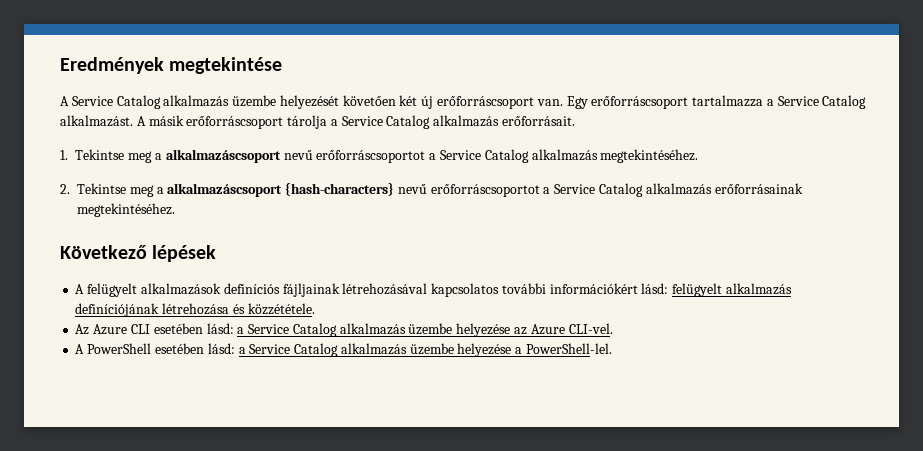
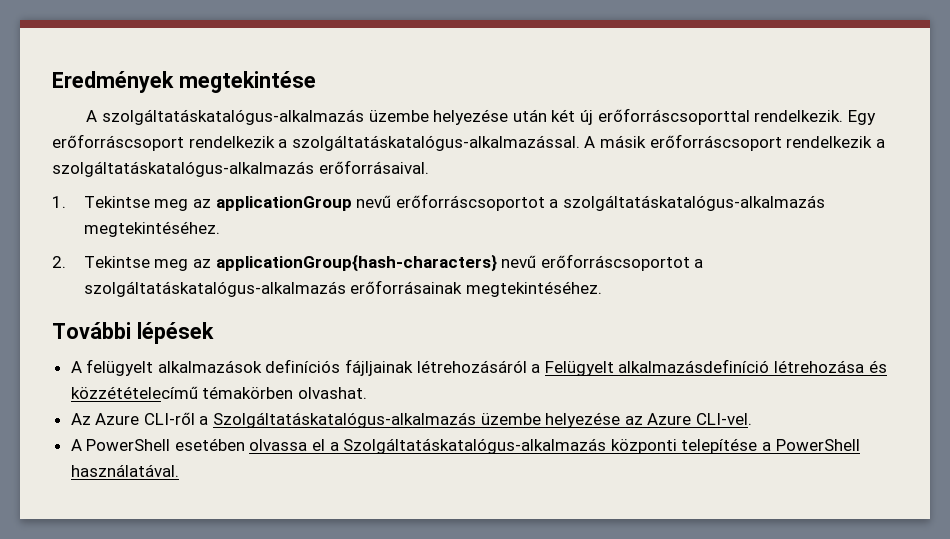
[71,95,867,109] [60,115,576,129] Service Catalog alkalmazás üzembe helyezését követően két új erőforráscsoport van. Egy erőforráscsoport tartalmazza a Service Catalog alkalmazást. A másik erőforráscsoport tárolja a Service Catalog alkalmazás erőforrásait. -> [102,108,876,125] [52,134,885,151] [52,160,429,177] szolgáltatáskatalógus-alkalmazás üzembe helyezése után két új erőforráscsoporttal rendelkezik. Egy erőforráscsoport rendelkezik a szolgáltatáskatalógus-alkalmazással. A másik erőforráscsoport rendelkezik a szolgáltatáskatalógus-alkalmazás erőforrásaival.
[155,149,598,163] a alkalmazáscsoport nevű erőforráscsoportot a Service Catalog alkalmazás -> [192,194,825,211] az applicationGroup nevű erőforráscsoportot a szolgáltatáskatalógus-alkalmazás
[156,182,712,197] a alkalmazáscsoport {hash-characters} nevű erőforráscsoportot a Service Catalog alkalmazás -> [192,254,704,272] [83,281,346,297] az applicationGroup{hash-characters} nevű erőforráscsoportot a szolgáltatáskatalógus-alkalmazás
[60,245,147,259] Következő -> [52,322,131,339] További
[342,283,792,297] [75,303,315,317] [75,323,406,337] létrehozásával kapcsolatos további információkért lásd: felügyelt alkalmazás definíciójának létrehozása és közzététele. // Az Azure CLI esetében lásd: a Service Catalog alkalmazás -> [416,359,887,376] [70,386,367,399] [70,412,477,428] létrehozásáról a Felügyelt alkalmazásdefiníció létrehozása és közzétételecímű témakörben olvashat. // Az Azure CLI-ről a Szolgáltatáskatalógus-alkalmazás
[207,343,612,357] lásd: a Service Catalog alkalmazás üzembe helyezése a PowerShell-lel. -> [249,438,860,454] [70,464,179,477] olvassa el a Szolgáltatáskatalógus-alkalmazás központi telepítése a PowerShell használatával.

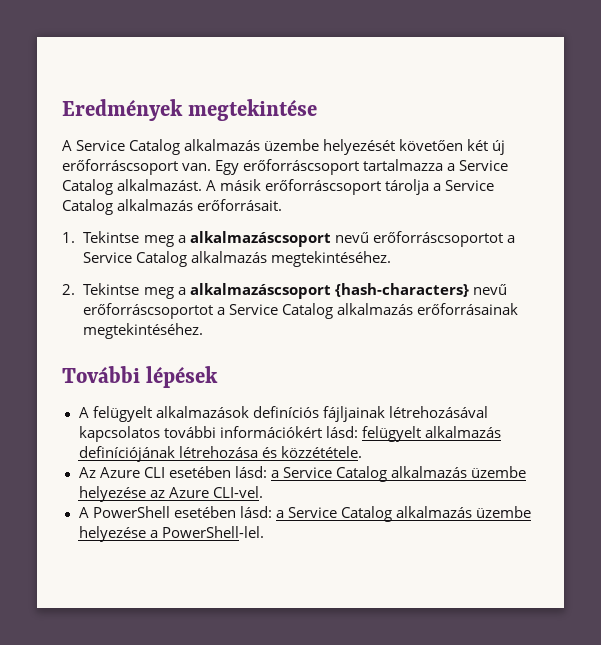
[102,108,876,125] [52,134,885,151] [52,160,429,177] szolgáltatáskatalógus-alkalmazás üzembe helyezése után két új erőforráscsoporttal rendelkezik. Egy erőforráscsoport rendelkezik a szolgáltatáskatalógus-alkalmazással. A másik erőforráscsoport rendelkezik a szolgáltatáskatalógus-alkalmazás erőforrásaival. -> [76,139,506,155] [62,159,509,175] [62,179,495,195] [62,199,283,215] Service Catalog alkalmazás üzembe helyezését követően két új erőforráscsoport van. Egy erőforráscsoport tartalmazza a Service Catalog alkalmazást. A másik erőforráscsoport tárolja a Service Catalog alkalmazás erőforrásait.
[192,194,825,211] az applicationGroup nevű erőforráscsoportot a szolgáltatáskatalógus-alkalmazás -> [177,231,515,247] [82,251,267,267] a alkalmazáscsoport nevű erőforráscsoportot a Service Catalog alkalmazás
[192,254,704,272] [83,281,346,297] az applicationGroup{hash-characters} nevű erőforráscsoportot a szolgáltatáskatalógus-alkalmazás -> [177,283,507,299] [82,303,413,319] a alkalmazáscsoport {hash-characters} nevű erőforráscsoportot a Service Catalog alkalmazás
[416,359,887,376] [70,386,367,399] [70,412,477,428] létrehozásáról a Felügyelt alkalmazásdefiníció létrehozása és közzétételecímű témakörben olvashat. // Az Azure CLI-ről a Szolgáltatáskatalógus-alkalmazás -> [388,406,488,418] [78,426,501,442] [78,446,362,462] [78,466,467,482] létrehozásával kapcsolatos további információkért lásd: felügyelt alkalmazás definíciójának létrehozása és közzététele. // Az Azure CLI esetében lásd: a Service Catalog alkalmazás
[249,438,860,454] [70,464,179,477] olvassa el a Szolgáltatáskatalógus-alkalmazás központi telepítése a PowerShell használatával. -> [239,506,531,522] [78,526,264,542] lásd: a Service Catalog alkalmazás üzembe helyezése a PowerShell-lel.

